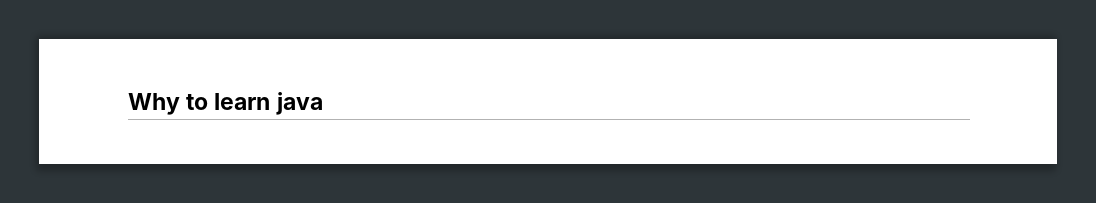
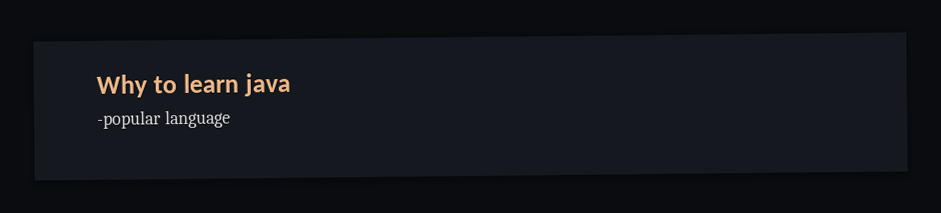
(323, 103) none -> [97,109,231,129] // -popular language

